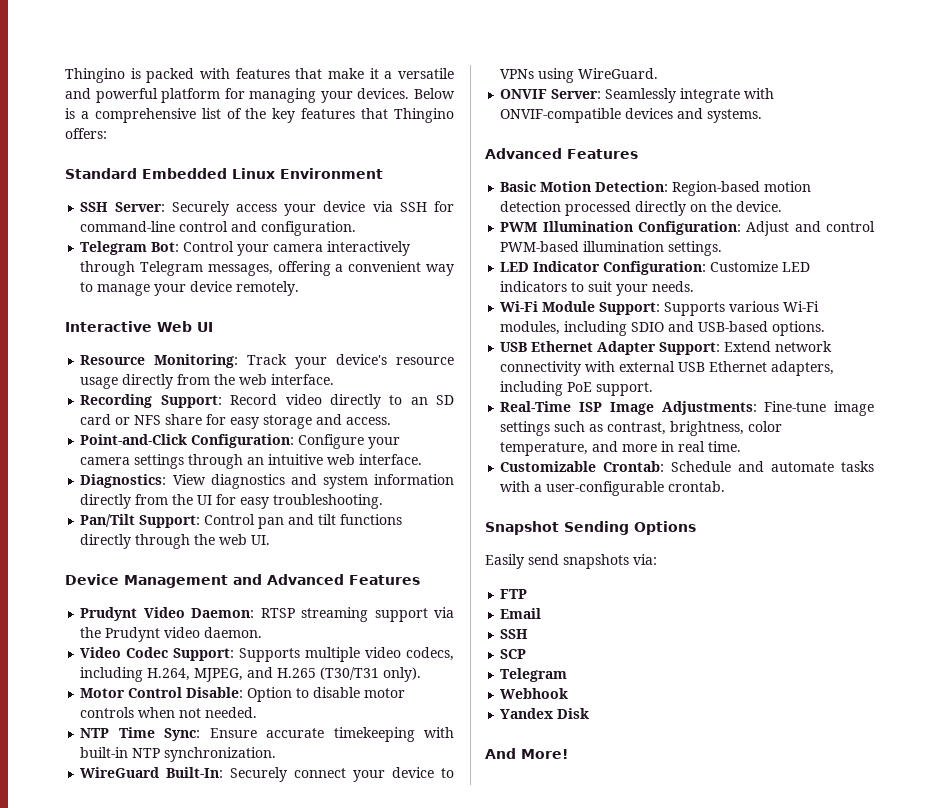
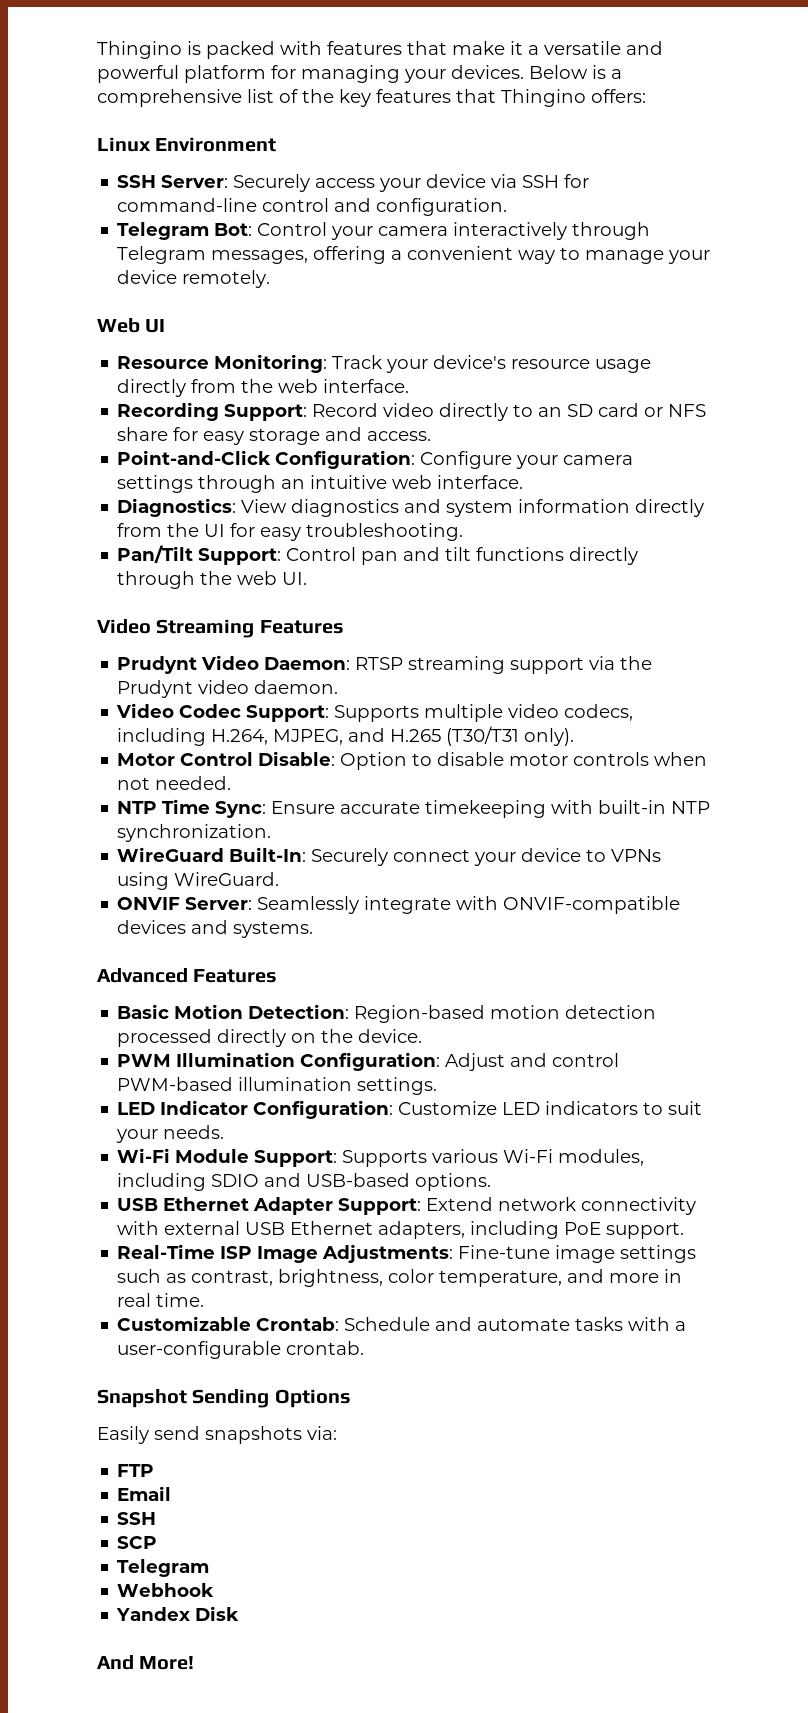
[65,168,227,179] Standard Embedded -> (646, 96) none
[65,321,152,332] Interactive -> (271, 279) none
[65,574,344,588] Device Management and Advanced -> [97,619,255,638] Video Streaming

